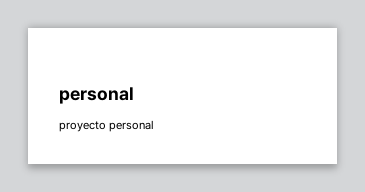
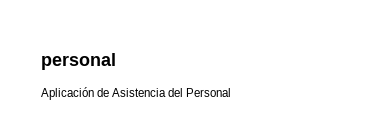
[59,120,155,132] proyecto personal -> [41,87,232,100] Aplicación de Asistencia del Personal

